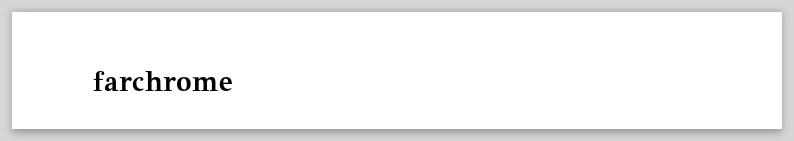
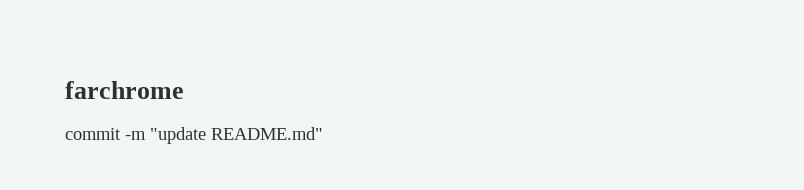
(233, 81) none -> [65,127,323,144] // commit -m "update README.md"

